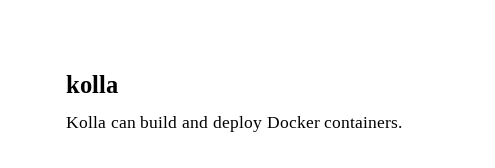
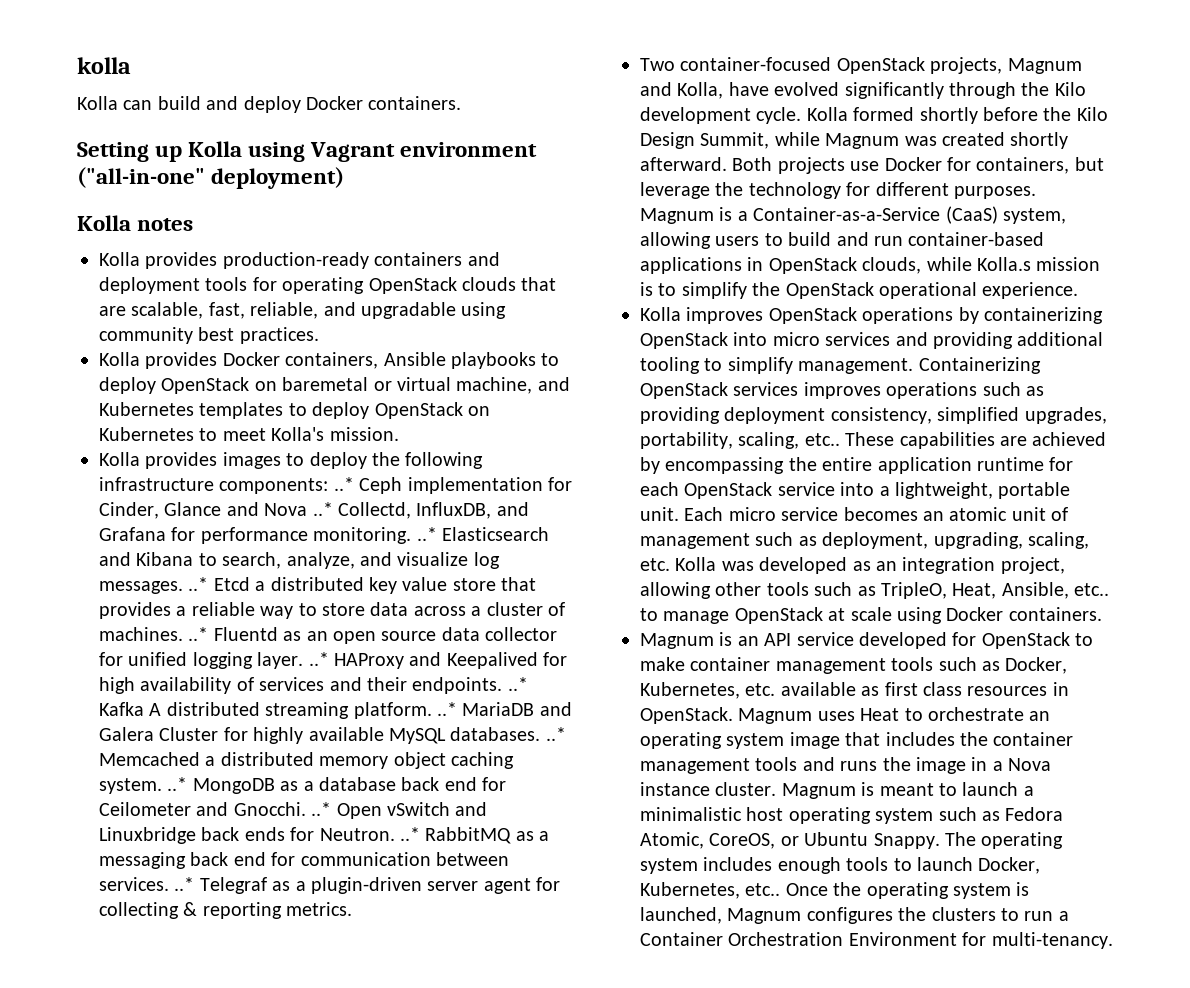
(403, 122) none -> [77,141,538,162] [77,167,345,189] [77,215,194,231] [99,252,500,269] [99,277,557,294] [99,302,507,319] [99,327,319,344] [99,352,560,369] [99,377,570,394] [99,402,490,419] [99,427,399,441] [99,452,484,469] [99,477,572,494] [99,502,529,519] [99,527,549,544] [99,552,500,569] [99,577,537,594] [99,602,565,619] [99,627,558,644] [99,652,568,669] [99,677,528,694] [99,702,572,719] [99,727,566,744] [99,752,514,769] [99,777,507,794] [99,802,488,819] [99,827,550,844] [99,852,509,869] [99,877,561,894] [99,902,353,919] [640,57,1082,74] [640,82,1086,99] [640,107,1108,124] [640,132,1069,149] [640,157,1104,174] [640,182,1036,199] [640,206,1066,224] [640,232,1045,249] [640,257,1101,274] [640,282,1079,299] [640,307,1103,324] [640,332,1104,349] [640,357,1041,374] [640,382,1044,399] [640,407,1107,424] [640,432,1107,449] [640,457,1074,474] [640,482,1071,499] [640,507,1069,521] [640,532,1089,549] [640,557,1065,574] [640,582,1110,599] [640,607,1102,624] [640,632,1094,649] [640,657,1068,674] [640,682,1069,699] [640,707,1051,724] [640,732,1074,749] [640,757,1052,774] [640,782,1034,799] [640,807,1064,824] [640,832,1064,849] [640,857,1041,874] [640,882,1030,899] [640,907,1069,924] [640,932,1113,949] // Setting up Kolla using Vagrant environment ("all-in-one" deployment) // Kolla notes // Kolla provides production-ready containers and deployment tools for operating OpenStack clouds that are scalable, fast, reliable, and upgradable using community best practices. // Kolla provides Docker containers, Ansible playbooks to deploy OpenStack on baremetal or virtual machine, and Kubernetes templates to deploy OpenStack on Kubernetes to meet Kolla's mission. // Kolla provides images to deploy the following infrastructure components: ..* Ceph implementation for Cinder, Glance and Nova ..* Collectd, InfluxDB, and Grafana for performance monitoring. ..* Elasticsearch and Kibana to search, analyze, and visualize log messages. ..* Etcd a distributed key value store that provides a reliable way to store data across a cluster of machines. ..* Fluentd as an open source data collector for unified logging layer. ..* HAProxy and Keepalived for high availability of services and their endpoints. ..* Kafka A distributed streaming platform. ..* MariaDB and Galera Cluster for highly available MySQL databases. ..* Memcached a distributed memory object caching system. ..* MongoDB as a database back end for Ceilometer and Gnocchi. ..* Open vSwitch and Linuxbridge back ends for Neutron. ..* RabbitMQ as a messaging back end for communication between services. ..* Telegraf as a plugin-driven server agent for collecting & reporting metrics. // Two container-focused OpenStack projects, Magnum and Kolla, have evolved significantly through the Kilo development cycle. Kolla formed shortly before the Kilo Design Summit, while Magnum was created shortly afterward. Both projects use Docker for containers, but leverage the technology for different purposes. Magnum is a Container-as-a-Service (CaaS) system, allowing users to build and run container-based applications in OpenStack clouds, while Kolla.s mission is to simplify the OpenStack operational experience. // Kolla improves OpenStack operations by containerizing OpenStack into micro services and providing additional tooling to simplify management. Containerizing OpenStack services improves operations such as providing deployment consistency, simplified upgrades, portability, scaling, etc.. These capabilities are achieved by encompassing the entire application runtime for each OpenStack service into a lightweight, portable unit. Each micro service becomes an atomic unit of management such as deployment, upgrading, scaling, etc. Kolla was developed as an integration project, allowing other tools such as TripleO, Heat, Ansible, etc.. to manage OpenStack at scale using Docker containers. // Magnum is an API service developed for OpenStack to make container management tools such as Docker, Kubernetes, etc. available as first class resources in OpenStack. Magnum uses Heat to orchestrate an operating system image that includes the container management tools and runs the image in a Nova instance cluster. Magnum is meant to launch a minimalistic host operating system such as Fedora Atomic, CoreOS, or Ubuntu Snappy. The operating system includes enough tools to launch Docker, Kubernetes, etc.. Once the operating system is launched, Magnum configures the clusters to run a Container Orchestration Environment for multi-tenancy.

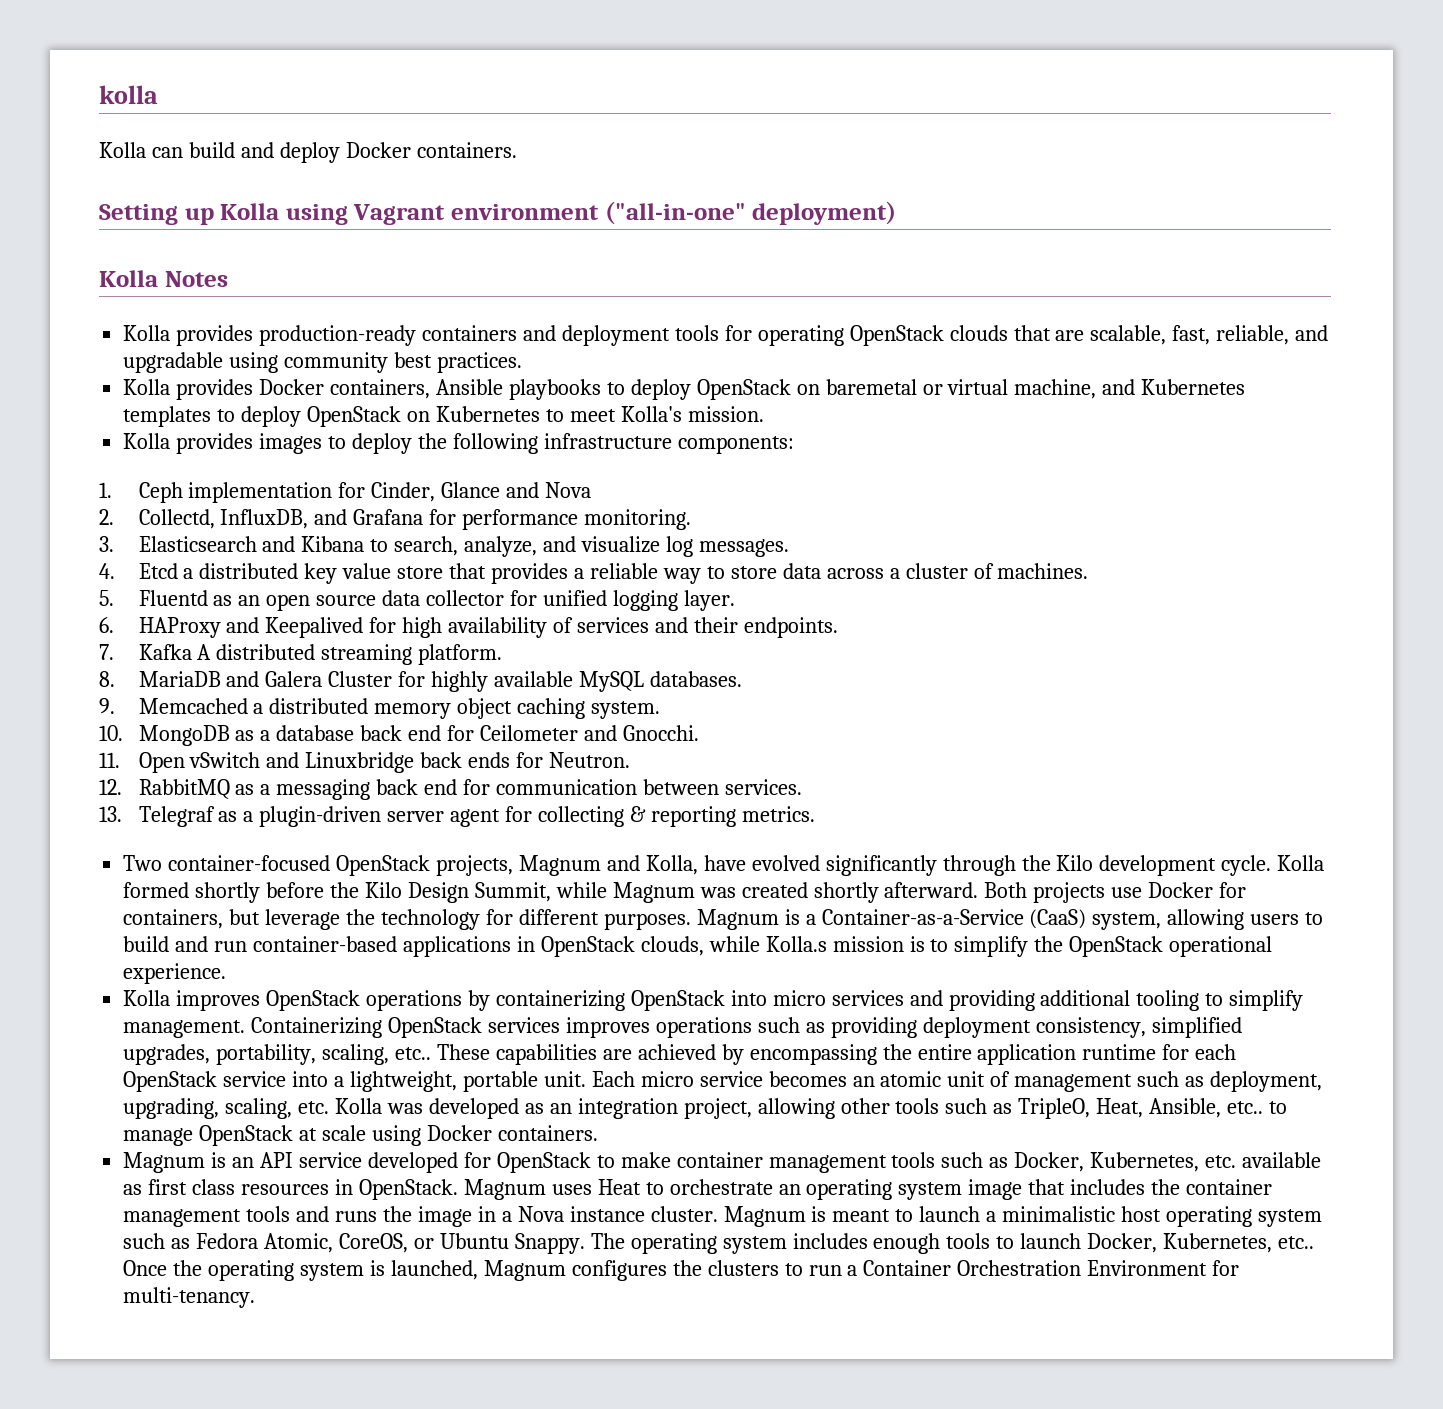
[137,218,194,231] notes -> [164,271,228,287] Notes
[333,477,354,491] ..* -> [99,482,112,498] // 1.
[312,502,333,516] ..* -> [99,509,114,525] // 2.
[416,527,437,541] ..* -> [99,536,114,552] // 3.
[188,577,209,591] ..* -> [99,563,115,579] // 4.
[188,627,209,641] ..* -> [99,590,114,606] // 5.
[308,652,329,666] ..* -> [99,617,114,633] // 6.
[507,677,528,691] ..* -> [99,644,114,660] // 7.
[437,702,457,716] ..* -> [99,671,115,687] // 8.
[545,727,566,741] ..* -> [99,698,115,714] // 9.
[167,777,188,791] ..* -> [99,725,123,741] // 10.
[311,802,332,816] ..* -> [99,752,120,768] // 11.
[400,827,420,841] ..* -> [99,779,122,795] // 12.
[174,877,195,891] ..* -> [99,806,122,822] // 13.

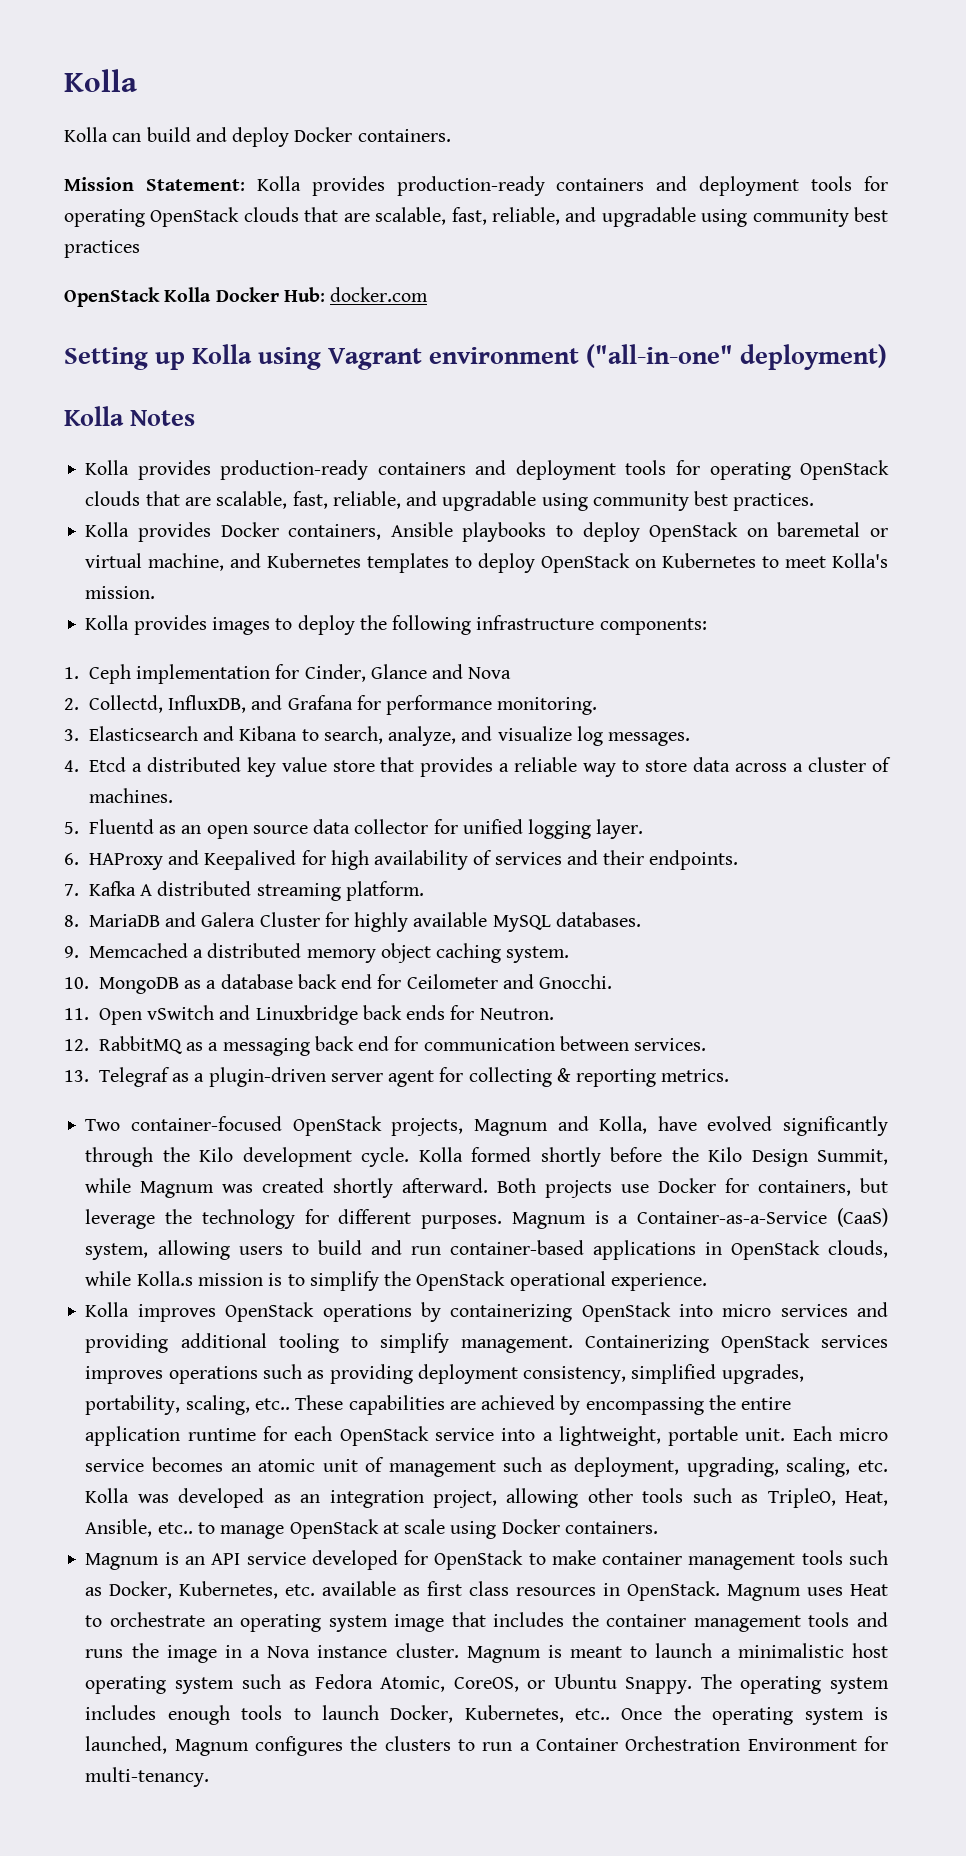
[99,85,158,104] kolla -> [64,69,137,92] Kolla
(517, 150) none -> [64,176,889,196] [64,207,888,227] [64,240,140,258] [64,287,429,307] // Mission Statement: Kolla provides production-ready containers and deployment tools for operating OpenStack clouds that are scalable, fast, reliable, and upgradable using community best practices // OpenStack Kolla Docker Hub: docker.com

